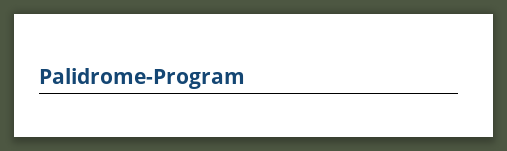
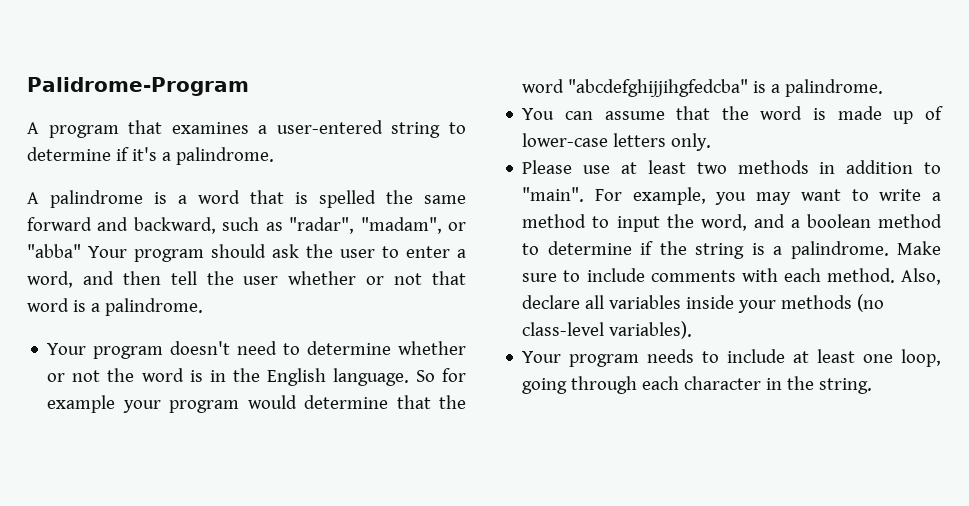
(245, 78) none -> [27,120,466,138] [27,147,274,165] [27,190,466,208] [27,217,466,234] [27,244,466,262] [27,271,467,288] [27,298,203,316] [47,341,466,359] [47,368,466,386] [47,395,466,413] [522,79,884,97] [522,106,943,124] [522,133,712,151] [522,160,941,174] [522,187,941,205] [522,214,942,232] [522,241,941,259] [522,268,941,285] [522,294,885,313] [522,321,693,339] [522,349,942,367] [522,376,873,394] // A program that examines a user-entered string to determine if it's a palindrome. // A palindrome is a word that is spelled the same forward and backward, such as "radar", "madam", or "abba" Your program should ask the user to enter a word, and then tell the user whether or not that word is a palindrome. // Your program doesn't need to determine whether or not the word is in the English language. So for example your program would determine that the word "abcdefghijjihgfedcba" is a palindrome. // You can assume that the word is made up of lower-case letters only. // Please use at least two methods in addition to "main". For example, you may want to write a method to input the word, and a boolean method to determine if the string is a palindrome. Make sure to include comments with each method. Also, declare all variables inside your methods (no class-level variables). // Your program needs to include at least one loop, going through each character in the string.

